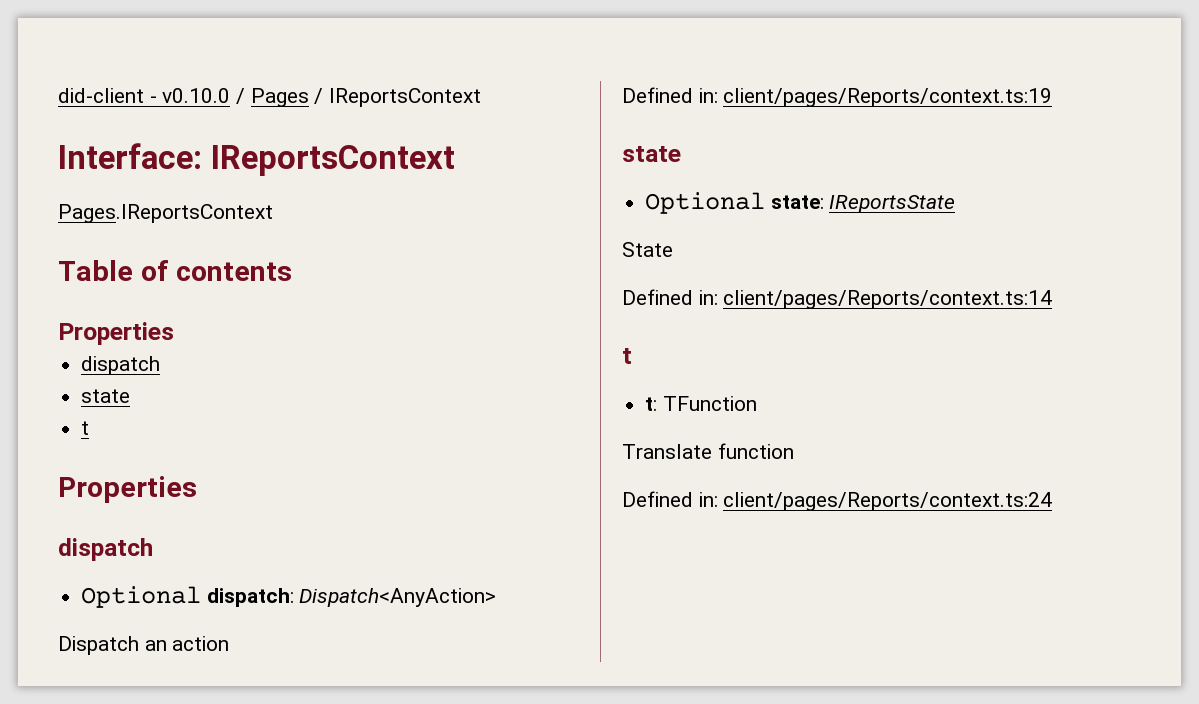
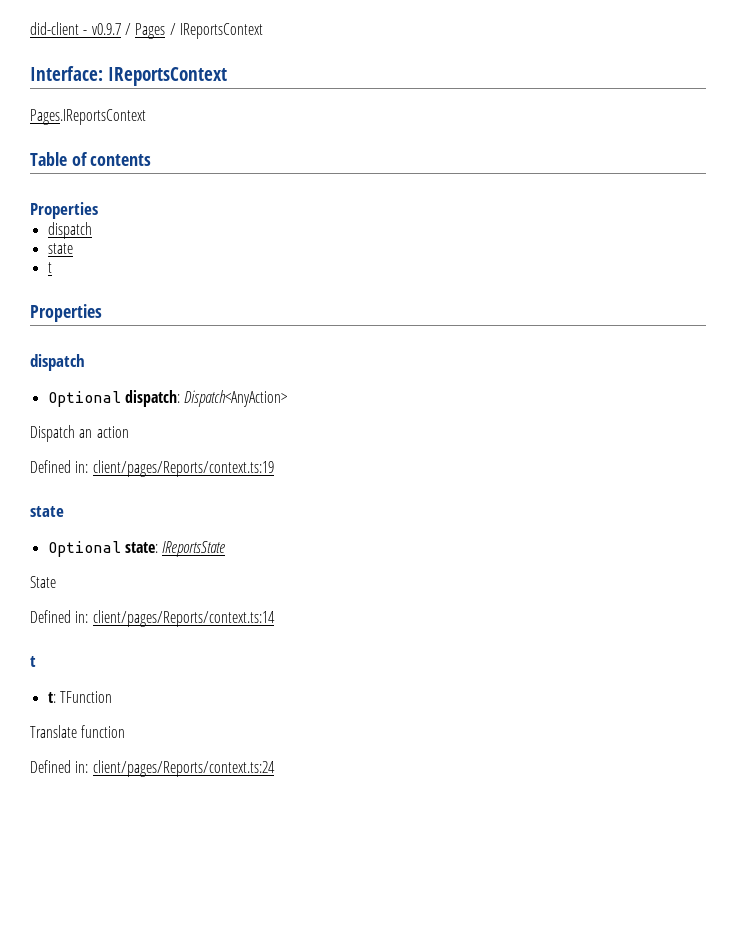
[162,88,231,103] v0.10.0 -> [91,23,121,35] v0.9.7

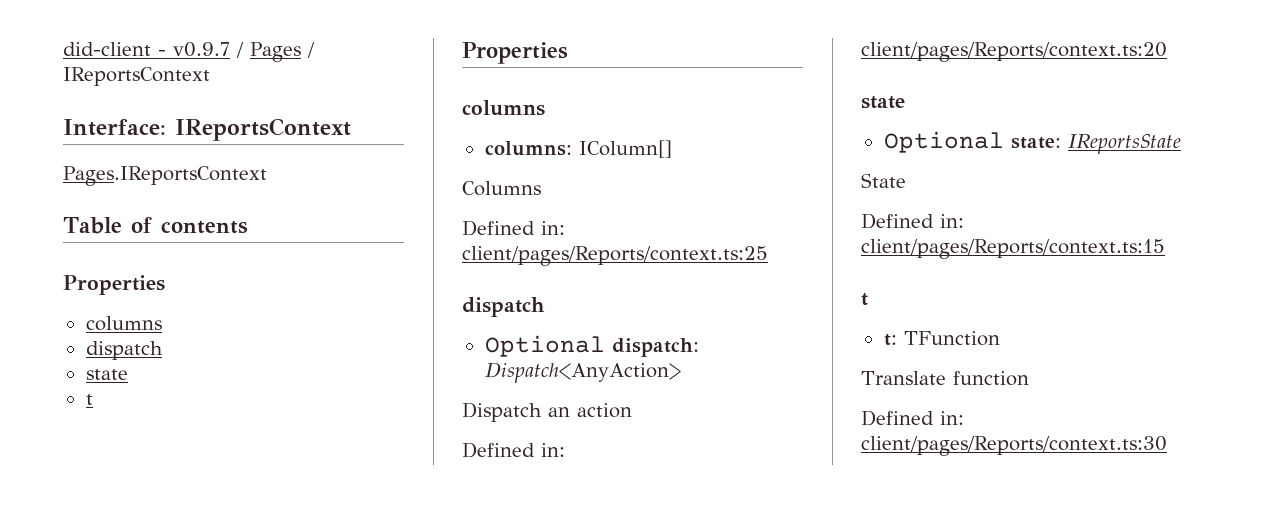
(98, 210) none -> [85,316,162,331] // columns
(102, 313) none -> [462,100,545,116] [484,140,672,158] [462,181,541,196] [462,220,565,236] [462,246,768,266] // columns // columns: IColumn[] // Columns // Defined in: client/pages/Reports/context.ts:25
[92,460,274,477] client/pages/Reports/context.ts:19 -> [861,42,1167,62] client/pages/Reports/context.ts:20
[92,610,275,627] client/pages/Reports/context.ts:14 -> [861,239,1165,259] client/pages/Reports/context.ts:15
[92,760,275,777] client/pages/Reports/context.ts:24 -> [861,436,1167,456] client/pages/Reports/context.ts:30

